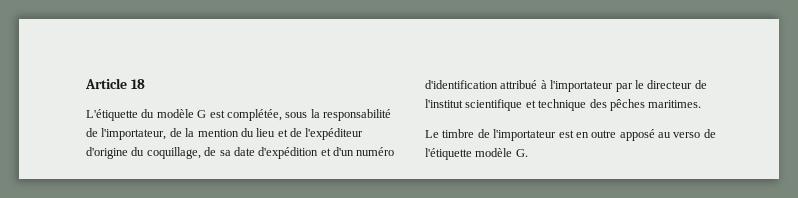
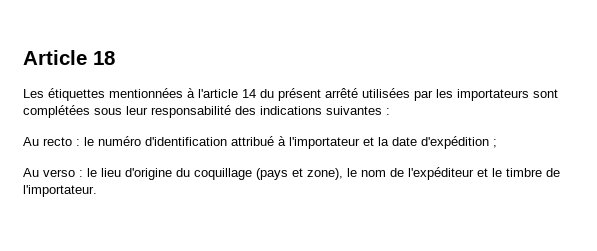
[86,109,391,121] [86,128,364,140] [86,147,354,159] L'étiquette du modèle G est complétée, sous la responsabilité de l'importateur, de la mention du lieu et de l'expéditeur d'origine du coquillage, de sa date d'expédition et d'un -> [23,88,558,101] [23,105,390,118] [23,137,94,146] Les étiquettes mentionnées à l'article 14 du présent arrêté utilisées par les importateurs sont complétées sous leur responsabilité des indications suivantes : // Au recto : le
[615,80,707,92] [425,99,702,111] [425,129,716,141] [425,148,528,160] par le directeur de l'institut scientifique et technique des pêches maritimes. // Le timbre de l'importateur est en outre apposé au verso de l'étiquette modèle G. -> [363,136,497,149] [23,167,560,180] [23,185,97,197] et la date d'expédition ; // Au verso : le lieu d'origine du coquillage (pays et zone), le nom de l'expéditeur et le timbre de l'importateur.

